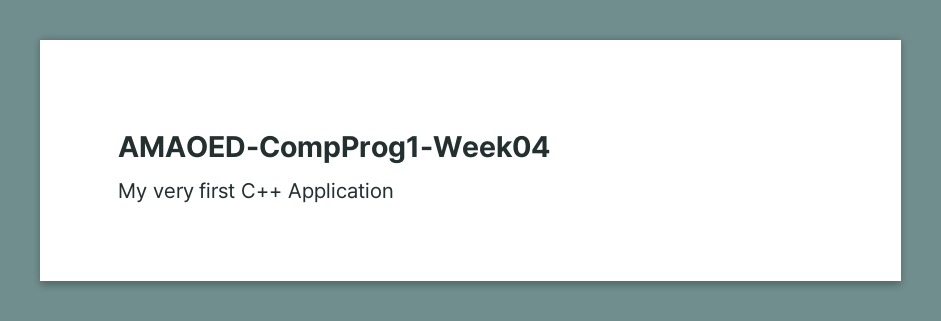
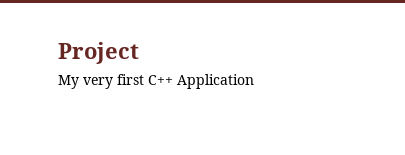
[118,135,550,164] AMAOED-CompProg1-Week04 -> [58,42,139,64] Project

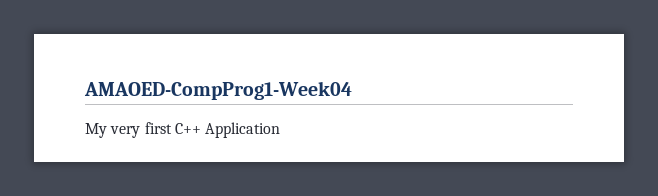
[58,42,139,64] Project -> [84,81,352,100] AMAOED-CompProg1-Week04

